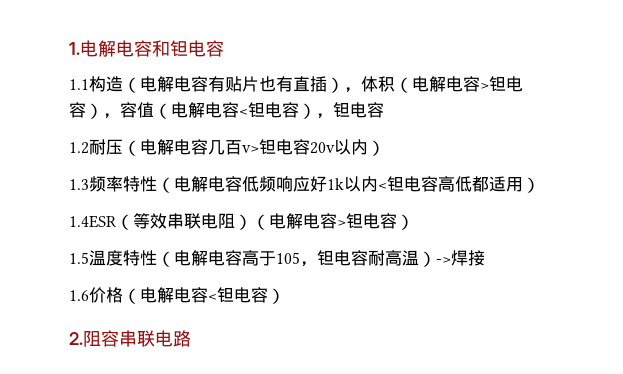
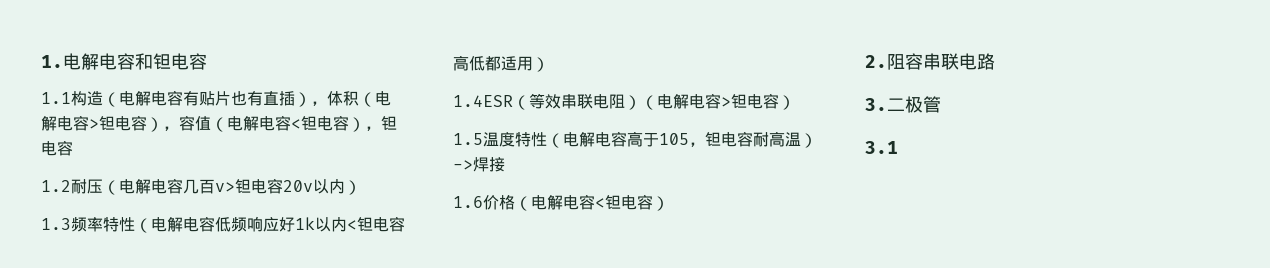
(191, 338) none -> [865,96,941,113] [865,141,898,154] // 3.二极管 // 3.1

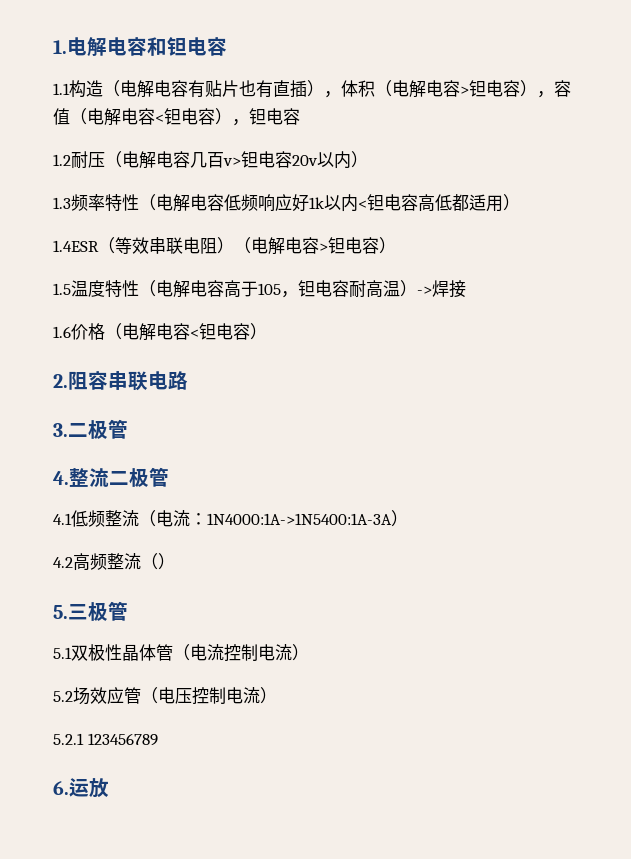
[865,141,898,154] 3.1 -> [53,467,169,488] [53,510,408,527] [53,553,175,571] [53,601,128,621] [53,644,309,662] [53,687,277,705] [53,733,158,746] [53,778,109,798] 4.整流二极管 // 4.1低频整流（电流：1N4000:1A->1N5400:1A-3A） // 4.2高频整流（） // 5.三极管 // 5.1双极性晶体管（电流控制电流） // 5.2场效应管（电压控制电流） // 5.2.1 123456789 // 6.运放

